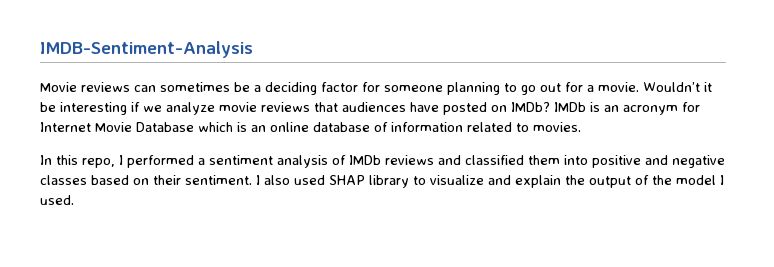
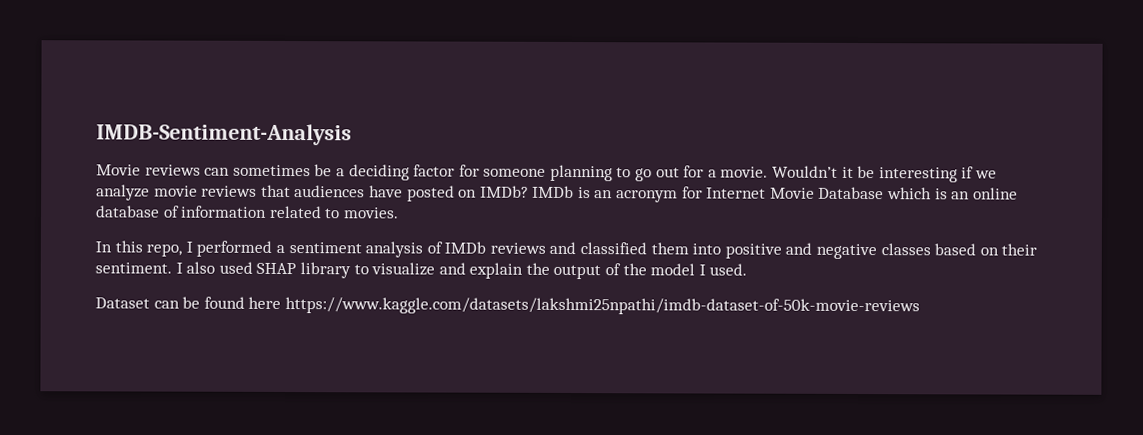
(74, 200) none -> [95,296,920,316] // Dataset can be found here https://www.kaggle.com/datasets/lakshmi25npathi/imdb-dataset-of-50k-movie-reviews

